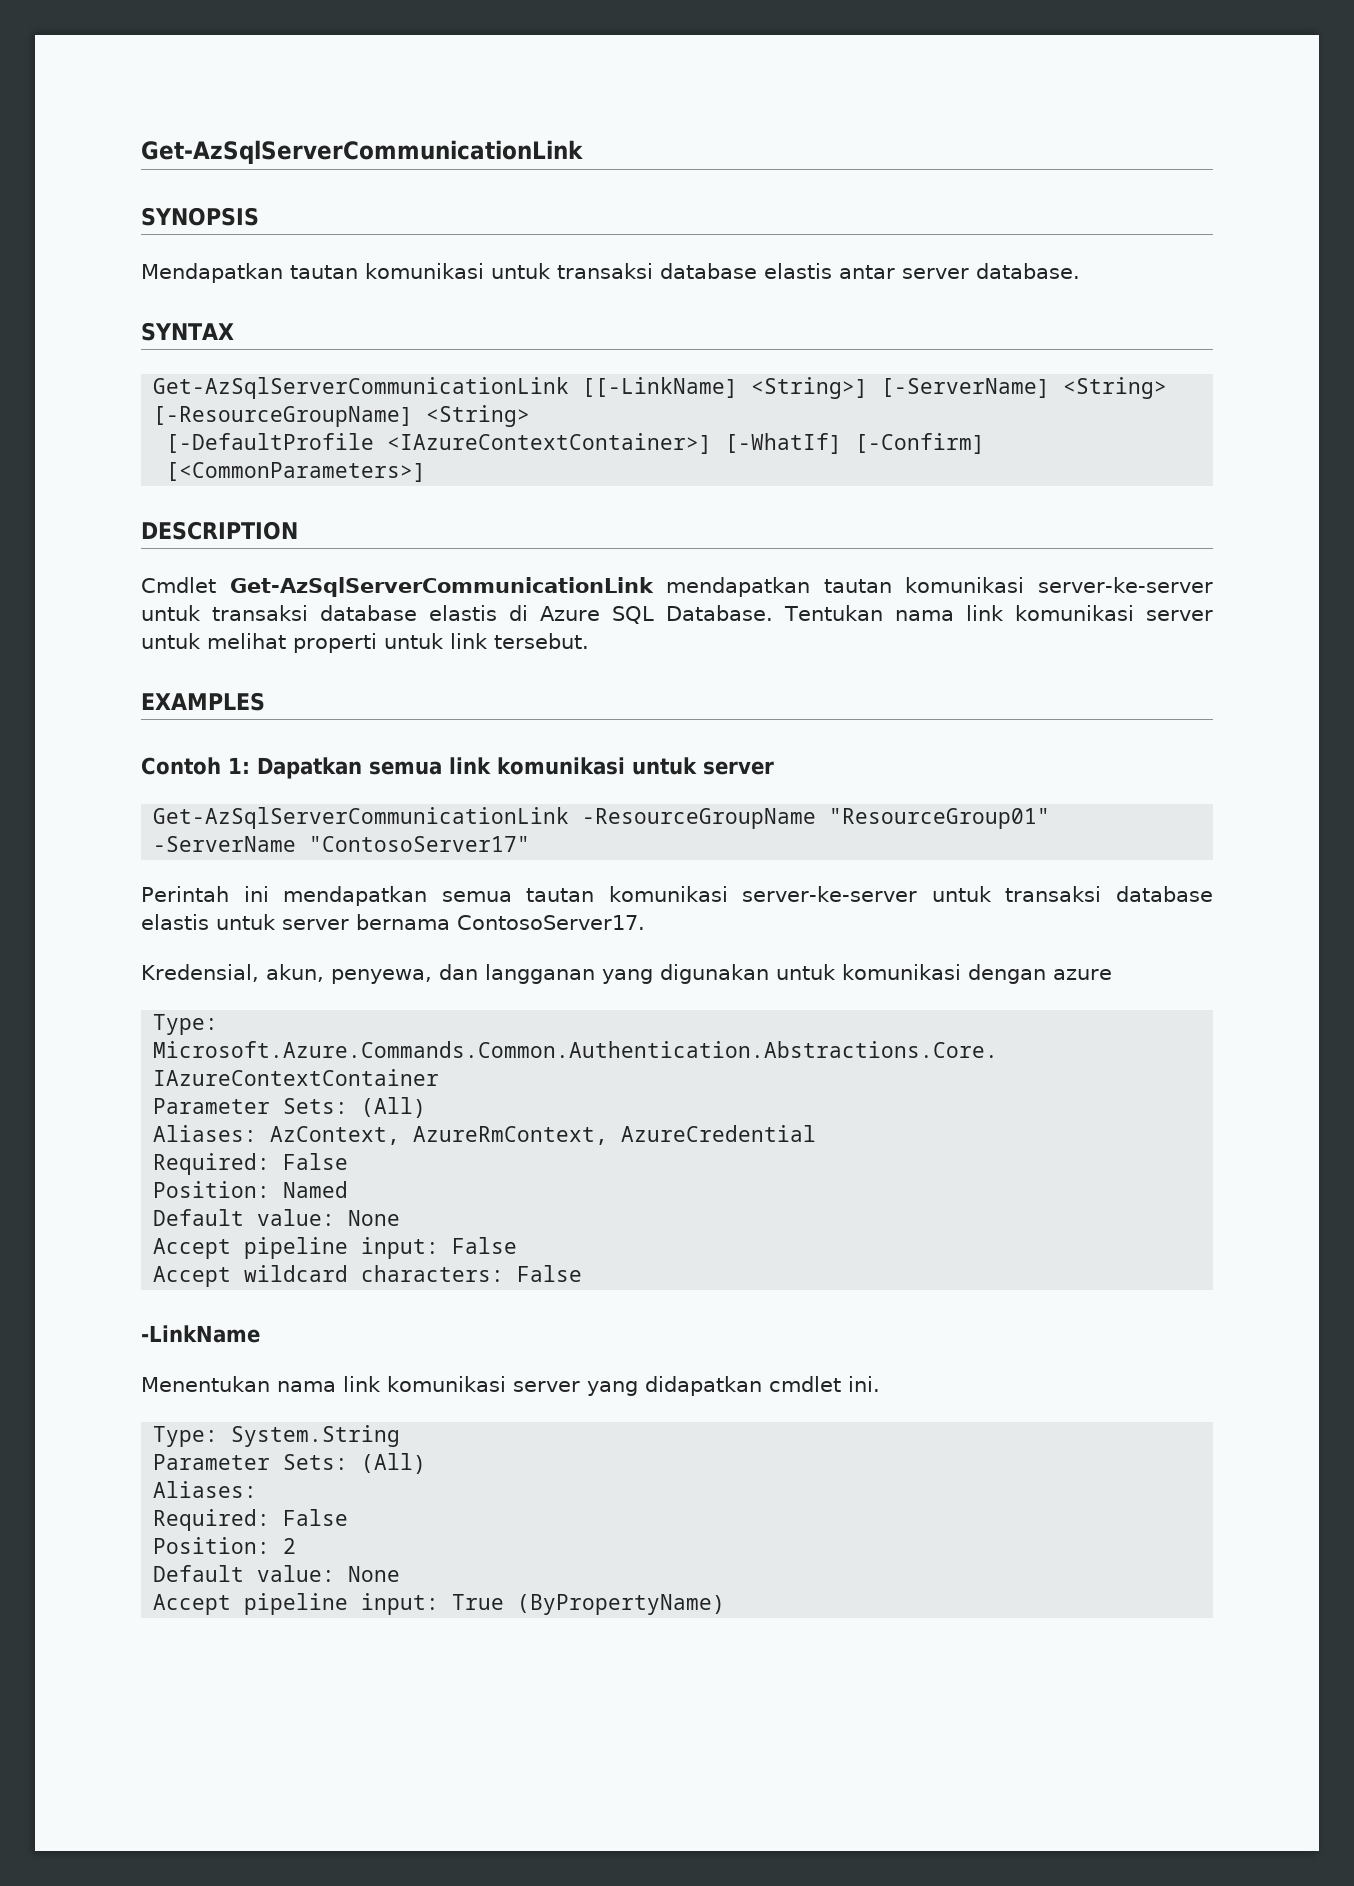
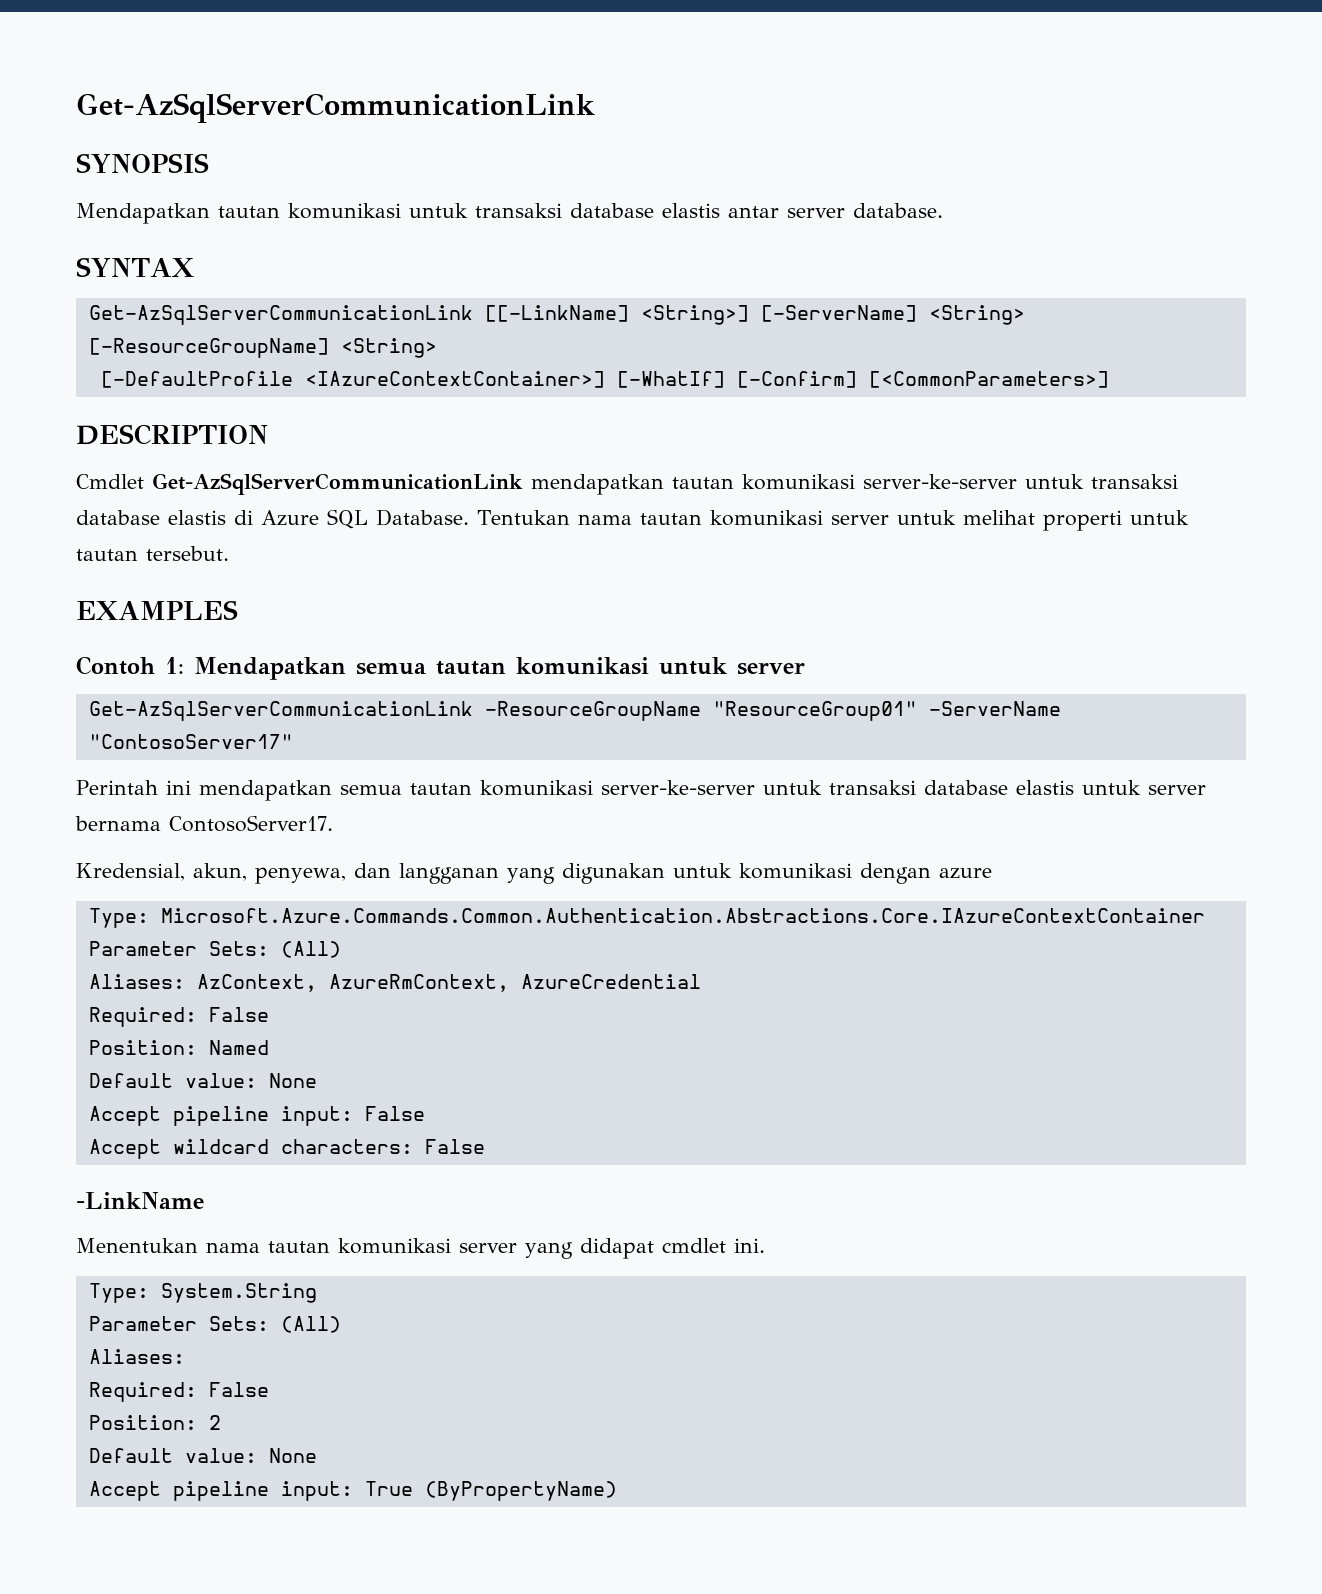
[966,605,1005,621] link -> [639,513,702,525] tautan
[450,633,488,649] link -> [76,549,138,561] tautan
[257,757,491,779] Dapatkan semua link -> [194,657,506,680] Mendapatkan semua tautan
[343,1376,381,1392] link -> [268,1241,330,1253] tautan
[644,1376,762,1396] didapatkan -> [580,1238,654,1259] didapat

